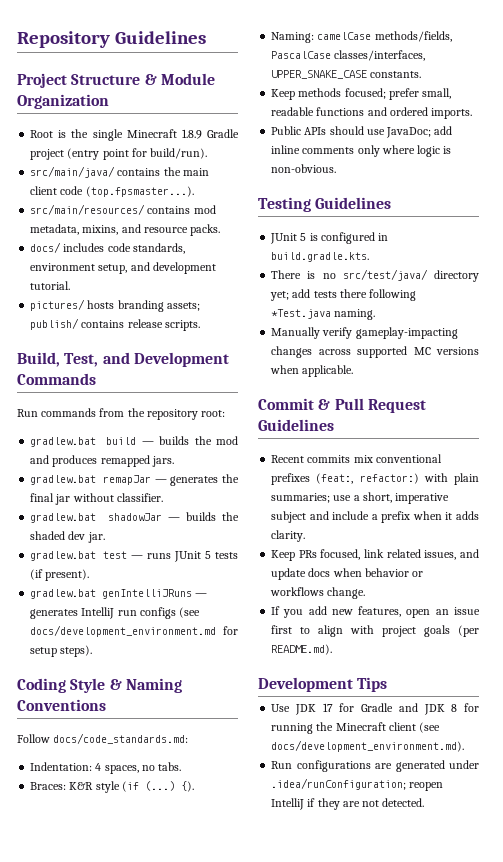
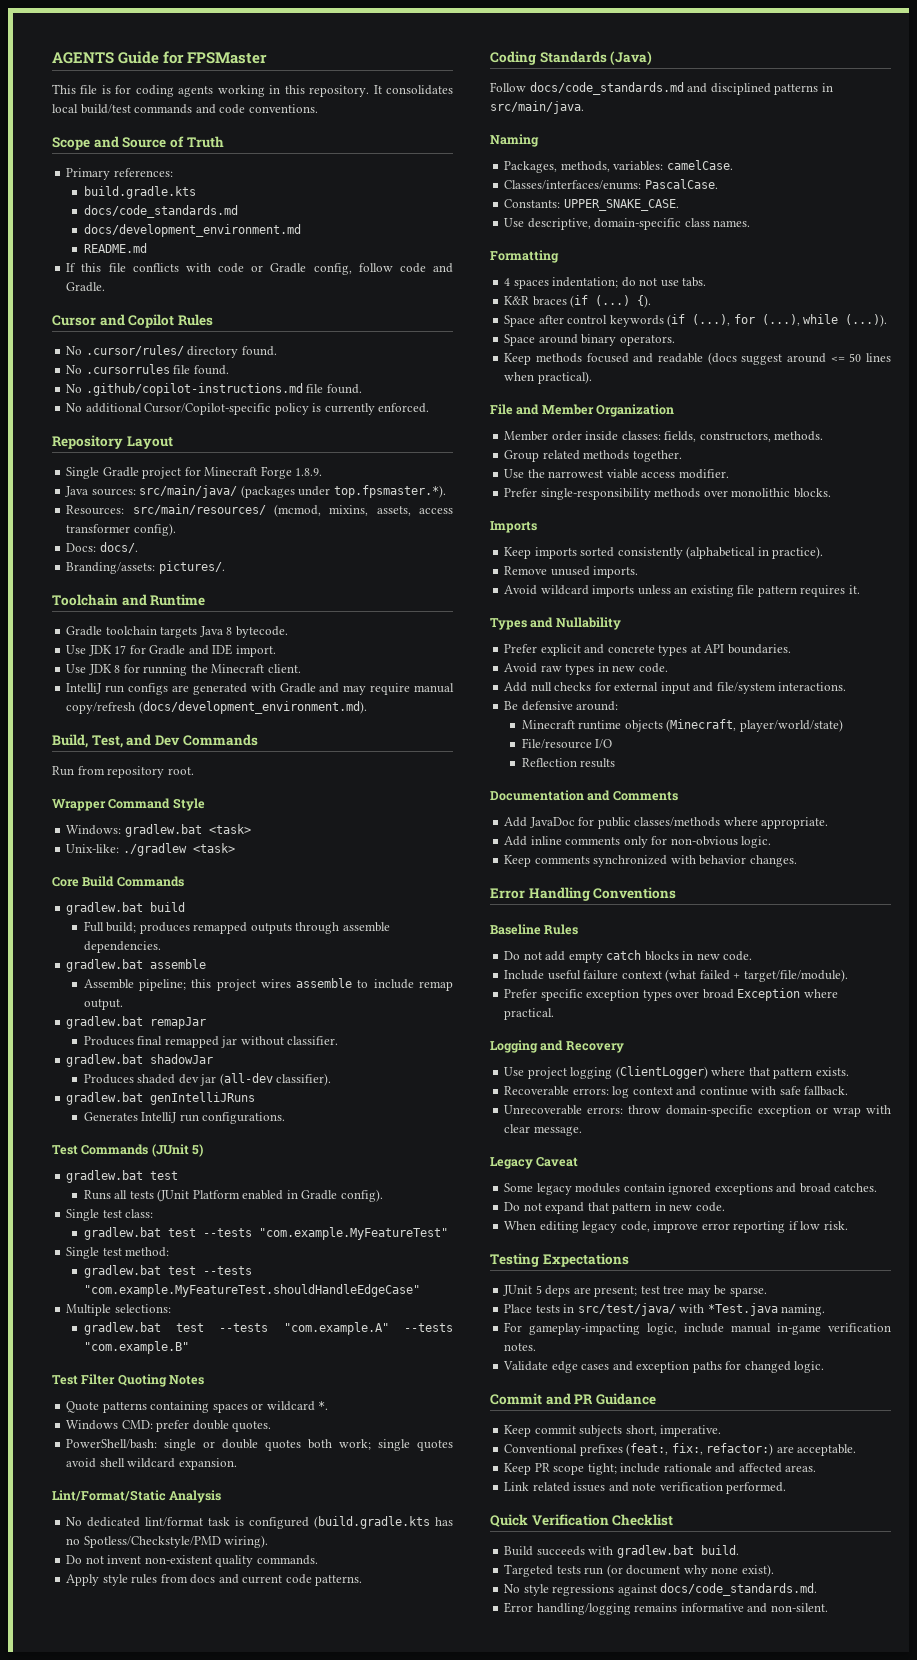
[17,31,206,48] [17,73,215,88] [17,94,109,109] [30,129,239,141] [30,148,208,160] [30,166,209,178] [30,186,194,197] [30,204,216,215] [30,224,221,236] [30,242,185,254] [30,262,216,274] [30,281,71,290] [30,299,200,312] [30,318,200,331] [17,352,229,367] [17,373,96,385] [17,408,226,420] [30,436,238,447] [30,455,174,467] [30,474,239,486] [30,493,163,505] [30,512,239,523] [30,531,105,543] [30,551,239,562] [30,569,90,581] [30,589,208,599] [30,607,201,619] [30,625,238,637] [30,645,93,657] [17,678,182,693] [17,699,106,711] [17,733,189,744] [30,762,182,774] [30,781,194,793] [271,31,452,43] [271,50,426,61] [271,70,422,79] [271,88,452,100] [271,107,473,119] [271,126,453,138] [271,145,452,157] [271,164,337,173] [258,197,392,212] [270,232,389,244] [271,252,370,262] [271,269,479,282] [270,289,417,301] [271,309,376,320] [271,327,458,339] [271,346,479,358] [270,365,354,377] [258,398,426,413] [258,419,334,431] [271,454,442,463] [271,473,479,485] [271,492,450,504] [271,511,479,523] [271,530,306,542] [271,549,479,561] [271,568,424,580] [270,587,366,599] [271,606,480,618] [271,625,479,637] [271,644,333,655] [258,677,388,692] Repository Guidelines // Project Structure & Module Organization // Root is the single Minecraft 1.8.9 Gradle project (entry point for build/run). // src/main/java/ contains the main client code (top.fpsmaster...). // src/main/resources/ contains mod metadata, mixins, and resource packs. // docs/ includes code standards, environment setup, and development tutorial. // pictures/ hosts branding assets; publish/ contains release scripts. // Build, Test, and Development Commands // Run commands from the repository root: // gradlew.bat build — builds the mod and produces remapped jars. // gradlew.bat remapJar — generates the final jar without classifier. // gradlew.bat shadowJar — builds the shaded dev jar. // gradlew.bat test — runs JUnit 5 tests (if present). // gradlew.bat genIntelliJRuns — generates IntelliJ run configs (see docs/development_environment.md for setup steps). // Coding Style & Naming Conventions // Follow docs/code_standards.md: // Indentation: 4 spaces, no tabs. // Braces: K&R style (if (...) {). // Naming: camelCase methods/fields, PascalCase classes/interfaces, UPPER_SNAKE_CASE constants. // Keep methods focused; prefer small, readable functions and ordered imports. // Public APIs should use JavaDoc; add inline comments only where logic is non-obvious. // Testing Guidelines // JUnit 5 is configured in build.gradle.kts. // There is no src/test/java/ directory yet; add tests there following *Test.java naming. // Manually verify gameplay-impacting changes across supported MC versions when applicable. // Commit & Pull Request Guidelines // Recent commits mix conventional prefixes (feat:, refactor:) with plain summaries; use a short, imperative subject and include a prefix when it adds clarity. // Keep PRs focused, link related issues, and update docs when behavior or workflows change. // If you add new features, open an issue first to align with project goals (per README.md). // Development Tips -> [52,51,268,64] [52,84,453,97] [52,104,318,114] [52,136,224,150] [66,168,173,180] [83,186,196,199] [83,205,238,218] [83,224,301,237] [83,243,147,253] [66,263,453,275] [66,282,106,292] [52,314,213,328] [66,345,277,358] [66,364,229,375] [66,383,362,396] [66,403,430,415] [52,435,173,449] [66,466,323,479] [65,485,446,498] [66,504,454,517] [66,523,176,536] [66,542,138,553] [66,561,225,574] [52,594,206,606] [66,626,288,638] AGENTS Guide for FPSMaster // This file is for coding agents working in this repository. It consolidates local build/test commands and code conventions. // Scope and Source of Truth // Primary references: // build.gradle.kts // docs/code_standards.md // docs/development_environment.md // README.md // If this file conflicts with code or Gradle config, follow code and Gradle. // Cursor and Copilot Rules // No .cursor/rules/ directory found. // No .cursorrules file found. // No .github/copilot-instructions.md file found. // No additional Cursor/Copilot-specific policy is currently enforced. // Repository Layout // Single Gradle project for Minecraft Forge 1.8.9. // Java sources: src/main/java/ (packages under top.fpsmaster.*). // Resources: src/main/resources/ (mcmod, mixins, assets, access transformer config). // Docs: docs/. // Branding/assets: pictures/. // Toolchain and Runtime // Gradle toolchain targets Java 8 bytecode.
(418, 707) none -> [212,644,276,657] [66,664,87,673] IDE import. // Use
[388,722,441,733] [271,740,465,752] [271,760,479,772] [271,778,444,791] [271,798,425,810] client (see docs/development_environment.md). // Run configurations are generated under .idea/runConfiguration; reopen IntelliJ if they are not detected. -> [267,664,301,673] [66,683,454,695] [66,701,367,714] [52,734,258,748] [52,766,194,778] [52,798,205,811] [66,824,251,837] [66,843,235,856] [52,876,184,887] [66,902,186,915] [83,921,390,934] [83,941,161,953] [66,959,207,972] [83,978,453,991] [83,999,123,1010] [66,1016,207,1029] [83,1036,339,1048] [66,1054,214,1067] [83,1073,332,1086] [66,1092,256,1105] [83,1112,286,1124] [52,1144,204,1157] [66,1170,179,1183] [83,1189,383,1202] [66,1209,154,1221] [83,1227,448,1240] [66,1247,170,1259] [83,1265,252,1278] [83,1284,420,1297] [66,1304,171,1316] [83,1322,453,1335] [83,1341,189,1354] [52,1374,205,1387] [66,1401,329,1413] [66,1420,272,1432] [66,1439,453,1451] [66,1458,237,1470] [52,1490,222,1503] [66,1516,453,1529] [66,1535,269,1548] [66,1555,318,1567] [66,1574,363,1586] [490,51,653,65] [490,82,833,95] [490,101,584,114] [490,134,539,147] [504,160,733,173] [504,179,718,190] [504,199,679,211] [504,218,751,230] [490,250,559,263] [504,277,707,289] [504,295,652,308] [504,314,888,327] [504,334,675,346] [504,352,892,365] [504,371,592,384] [490,404,675,417] [504,431,824,442] [504,450,682,462] [504,469,729,479] [504,488,831,500] [490,521,537,533] [504,546,824,559] [504,566,639,578] [504,585,860,597] [490,617,621,630] [504,644,791,656] [504,663,668,675] [504,682,847,694] [504,701,619,711] [521,719,843,732] [521,738,613,749] [521,758,616,768] [490,790,678,801] [504,817,829,829] [504,836,772,848] [504,855,797,867] [490,887,677,901] [490,924,579,935] [504,950,753,963] [504,969,848,982] [504,988,838,1001] [504,1008,555,1020] [490,1040,624,1053] [504,1066,849,1079] [504,1086,849,1098] [504,1105,891,1117] [504,1124,582,1136] [490,1157,579,1169] [504,1183,878,1195] [504,1202,725,1214] [504,1221,848,1233] [490,1253,629,1267] [503,1285,767,1297] [504,1303,826,1316] [504,1322,891,1335] [504,1343,537,1351] [503,1361,825,1373] [490,1393,656,1405] [504,1425,722,1437] [504,1443,857,1456] [504,1463,817,1475] [504,1482,787,1494] [490,1514,674,1527] [504,1545,739,1558] [504,1564,774,1577] [504,1583,818,1596] [504,1602,828,1615] client. // IntelliJ run configs are generated with Gradle and may require manual copy/refresh (docs/development_environment.md). // Build, Test, and Dev Commands // Run from repository root. // Wrapper Command Style // Windows: gradlew.bat <task> // Unix-like: ./gradlew <task> // Core Build Commands // gradlew.bat build // Full build; produces remapped outputs through assemble dependencies. // gradlew.bat assemble // Assemble pipeline; this project wires assemble to include remap output. // gradlew.bat remapJar // Produces final remapped jar without classifier. // gradlew.bat shadowJar // Produces shaded dev jar (all-dev classifier). // gradlew.bat genIntelliJRuns // Generates IntelliJ run configurations. // Test Commands (JUnit 5) // gradlew.bat test // Runs all tests (JUnit Platform enabled in Gradle config). // Single test class: // gradlew.bat test --tests "com.example.MyFeatureTest" // Single test method: // gradlew.bat test --tests "com.example.MyFeatureTest.shouldHandleEdgeCase" // Multiple selections: // gradlew.bat test --tests "com.example.A" --tests "com.example.B" // Test Filter Quoting Notes // Quote patterns containing spaces or wildcard *. // Windows CMD: prefer double quotes. // PowerShell/bash: single or double quotes both work; single quotes avoid shell wildcard expansion. // Lint/Format/Static Analysis // No dedicated lint/format task is configured (build.gradle.kts has no Spotless/Checkstyle/PMD wiring). // Do not invent non-existent quality commands. // Apply style rules from docs and current code patterns. // Coding Standards (Java) // Follow docs/code_standards.md and disciplined patterns in src/main/java. // Naming // Packages, methods, variables: camelCase. // Classes/interfaces/enums: PascalCase. // Constants: UPPER_SNAKE_CASE. // Use descriptive, domain-specific class names. // Formatting // 4 spaces indentation; do not use tabs. // K&R braces (if (...) {). // Space after control keywords (if (...), for (...), while (...)). // Space around binary operators. // Keep methods focused and readable (docs suggest around <= 50 lines when practical). // File and Member Organization // Member order inside classes: fields, constructors, methods. // Group related methods together. // Use the narrowest viable access modifier. // Prefer single-responsibility methods over monolithic blocks. // Imports // Keep imports sorted consistently (alphabetical in practice). // Remove unused imports. // Avoid wildcard imports unless an existing file pattern requires it. // Types and Nullability // Prefer explicit and concrete types at API boundaries. // Avoid raw types in new code. // Add null checks for external input and file/system interactions. // Be defensive around: // Minecraft runtime objects (Minecraft, player/world/state) // File/resource I/O // Reflection results // Documentation and Comments // Add JavaDoc for public classes/methods where appropriate. // Add inline comments only for non-obvious logic. // Keep comments synchronized with behavior changes. // Error Handling Conventions // Baseline Rules // Do not add empty catch blocks in new code. // Include useful failure context (what failed + target/file/module). // Prefer specific exception types over broad Exception where practical. // Logging and Recovery // Use project logging (ClientLogger) where that pattern exists. // Recoverable errors: log context and continue with safe fallback. // Unrecoverable errors: throw domain-specific exception or wrap with clear message. // Legacy Caveat // Some legacy modules contain ignored exceptions and broad catches. // Do not expand that pattern in new code. // When editing legacy code, improve error reporting if low risk. // Testing Expectations // JUnit 5 deps are present; test tree may be sparse. // Place tests in src/test/java/ with *Test.java naming. // For gameplay-impacting logic, include manual in-game verification notes. // Validate edge cases and exception paths for changed logic. // Commit and PR Guidance // Keep commit subjects short, imperative. // Conventional prefixes (feat:, fix:, refactor:) are acceptable. // Keep PR scope tight; include rationale and affected areas. // Link related issues and note verification performed. // Quick Verification Checklist // Build succeeds with gradlew.bat build. // Targeted tests run (or document why none exist). // No style regressions against docs/code_standards.md. // Error handling/logging remains informative and non-silent.

